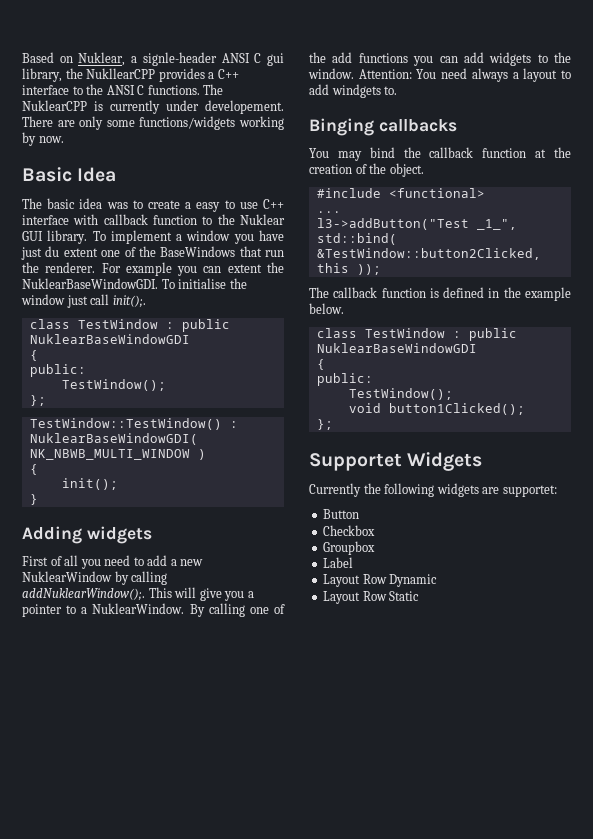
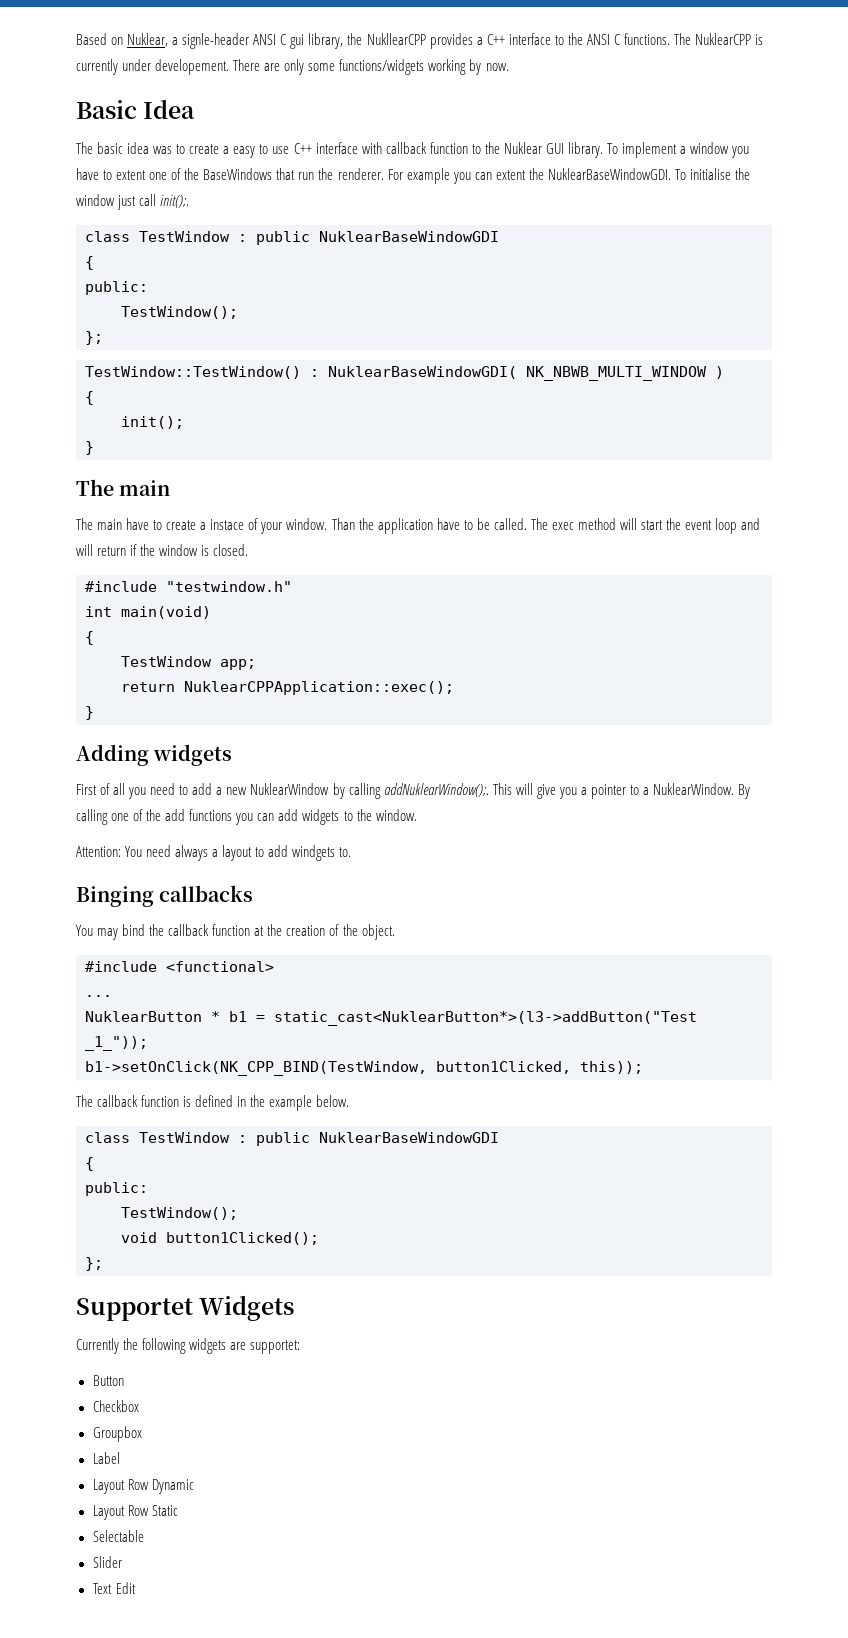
[21,246,60,260] just du -> [103,170,113,180] to
(38, 499) none -> [76,479,171,496] [76,518,761,534] [76,544,249,556] [85,581,292,592] [85,606,211,619] [85,631,94,645] [121,656,256,670] [121,681,454,695] [85,706,94,720] // The main // The main have to create a instace of your window. Than the application have to be called. The exec method will start the event loop and will return if the window is closed. // #include "testwindow.h" // int main(void) // { // TestWindow app; // return NuklearCPPApplication::exec(); // }
(354, 73) none -> (417, 815) //
[316,218,517,230] [316,233,397,245] [316,248,541,260] [316,263,381,275] l3->addButton("Test _1_", std::bind( &TestWindow::button2Clicked, this )); -> [85,1011,697,1026] [85,1036,148,1051] [85,1061,643,1076] NuklearButton * b1 = static_cast<NuklearButton*>(l3->addButton("Test _1_")); // b1->setOnClick(NK_CPP_BIND(TestWindow, button1Clicked, this));
(420, 596) none -> [92,1530,144,1542] [92,1556,122,1568] [92,1582,136,1594] // Selectable // Slider // Text Edit

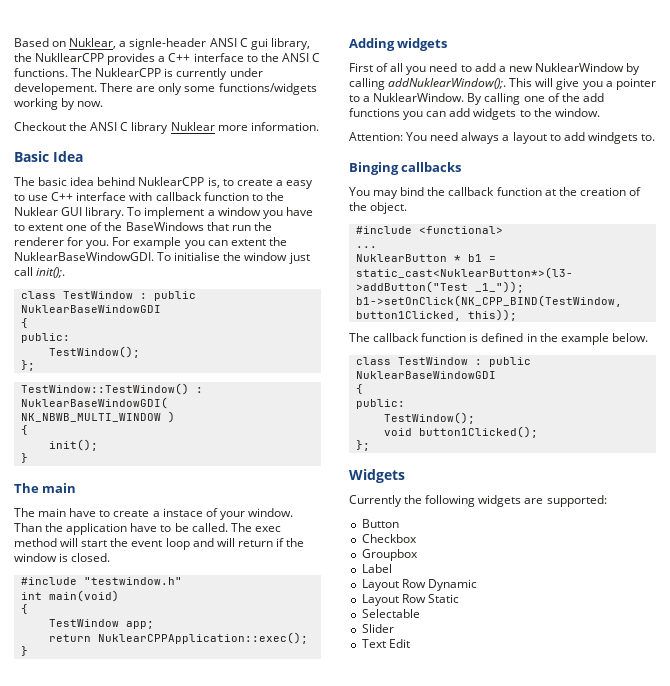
(509, 67) none -> [14,122,319,134] // Checkout the ANSI C library Nuklear more information.
[153,146,173,154] was -> [97,177,220,188] behind NuklearCPP is,
[337,168,384,180] renderer. -> [14,237,110,249] renderer for you.
[76,1298,193,1321] Supportet -> (370, 445) none
[250,1340,301,1354] supportet: -> [546,495,607,507] supported:

